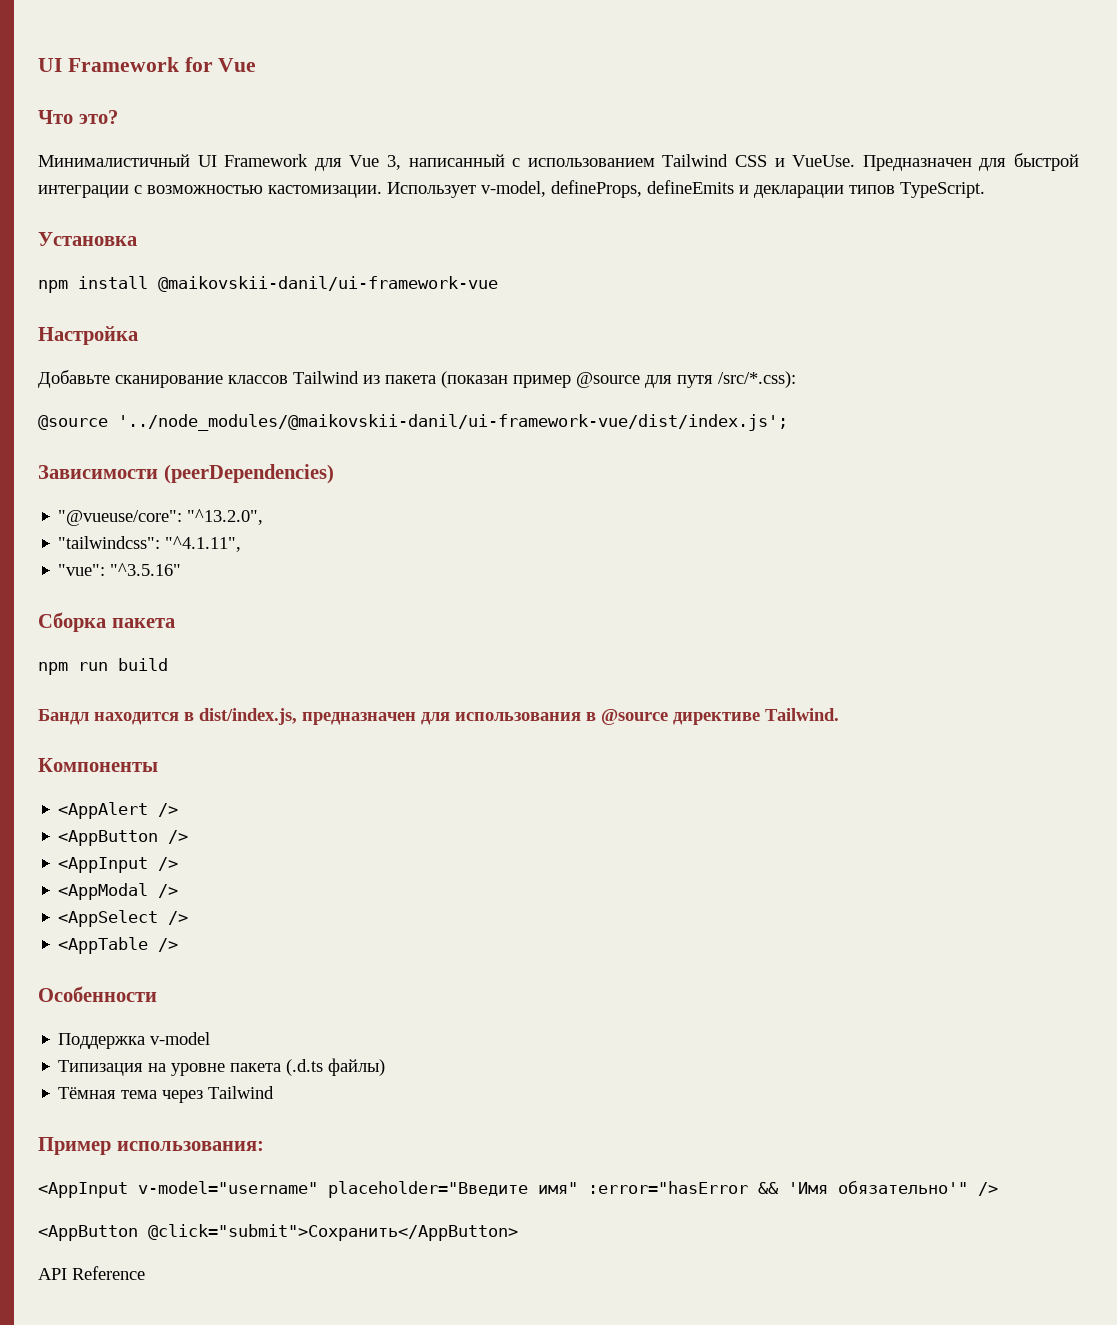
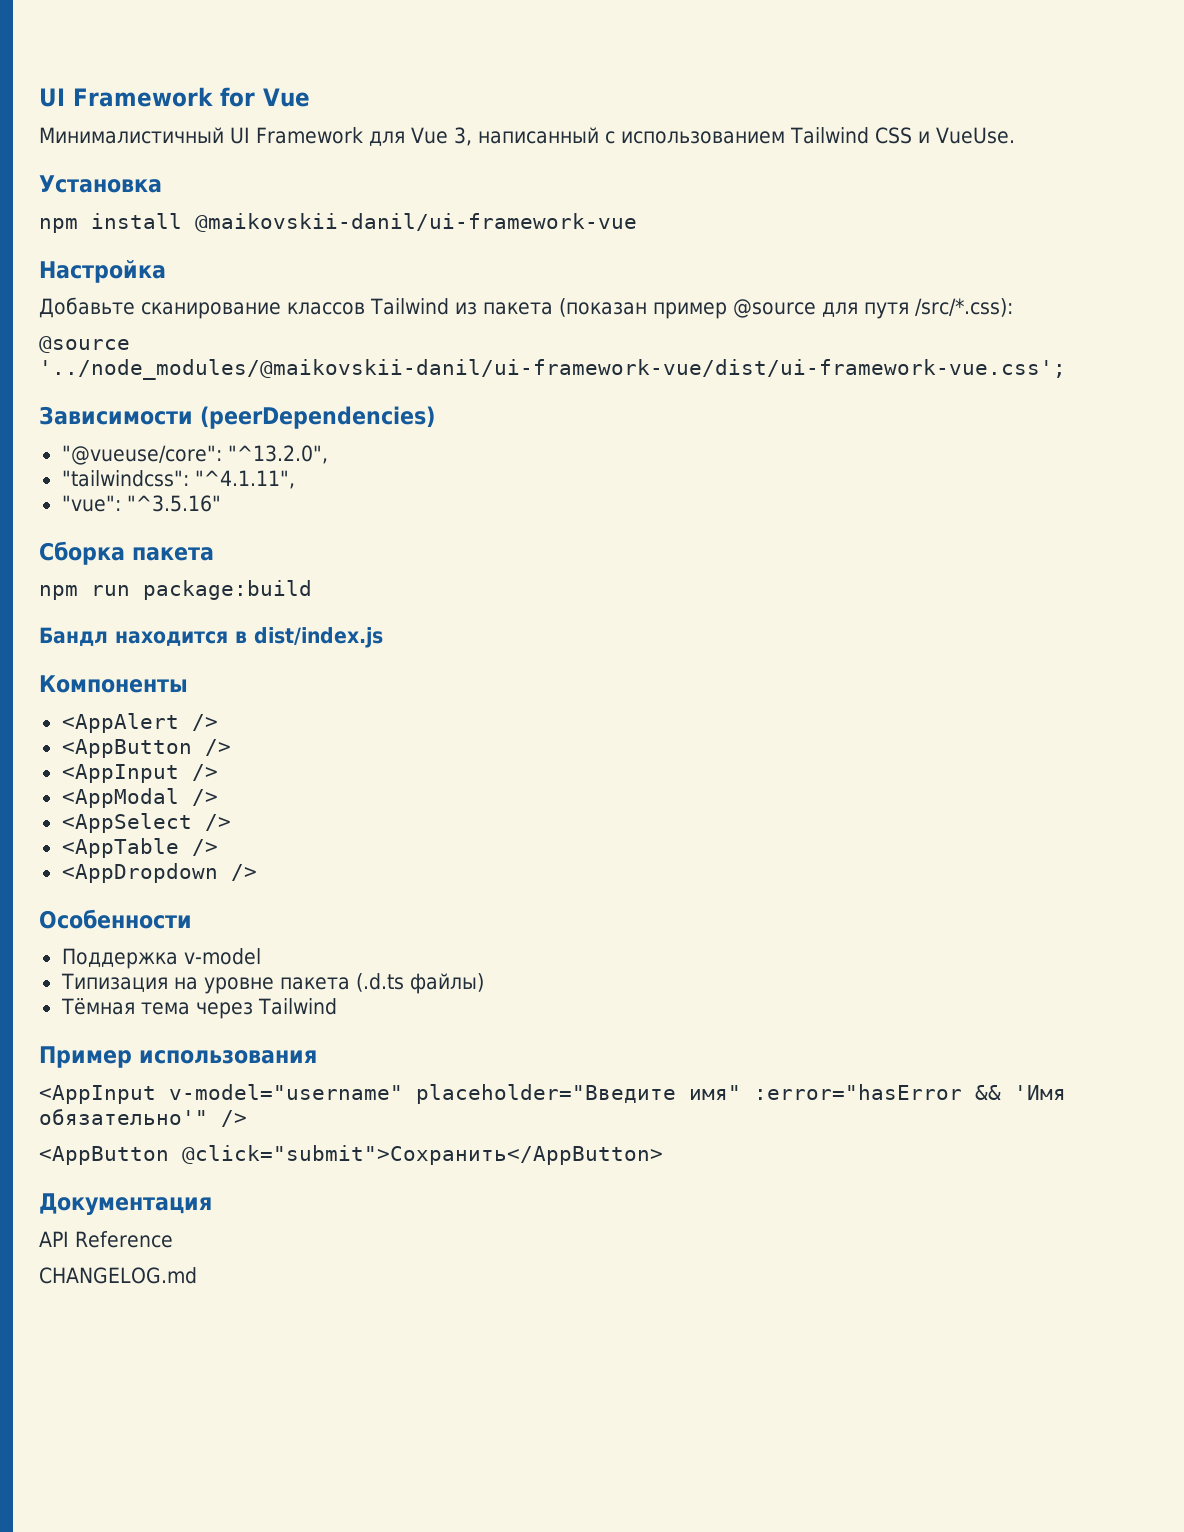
[38,110,118,124] // Что это? -> (310, 97) none
[862,153,1080,171] [38,180,985,198] Предназначен для быстрой интеграции с возможностью кастомизации. Использует v-model, defineProps, defineEmits и декларации типов TypeScript. -> (1015, 135) none
[118,414,788,431] '../node_modules/@maikovskii-danil/ui-framework-vue/dist/index.js'; -> [39,359,1066,380] '../node_modules/@maikovskii-danil/ui-framework-vue/dist/ui-framework-vue.css';
[118,658,168,671] build -> [143,580,312,600] package:build
[199,708,839,725] dist/index.js, предназначен для использования в @source директиве Tailwind. -> [254,627,383,648] dist/index.js
(179, 945) none -> [61,863,257,883] // <AppDropdown />
[116,1141,264,1151] использования: -> [139,1050,317,1064] использования
(518, 1232) none -> [39,1193,212,1215] // Документация
(145, 1273) none -> [39,1267,197,1284] // CHANGELOG.md

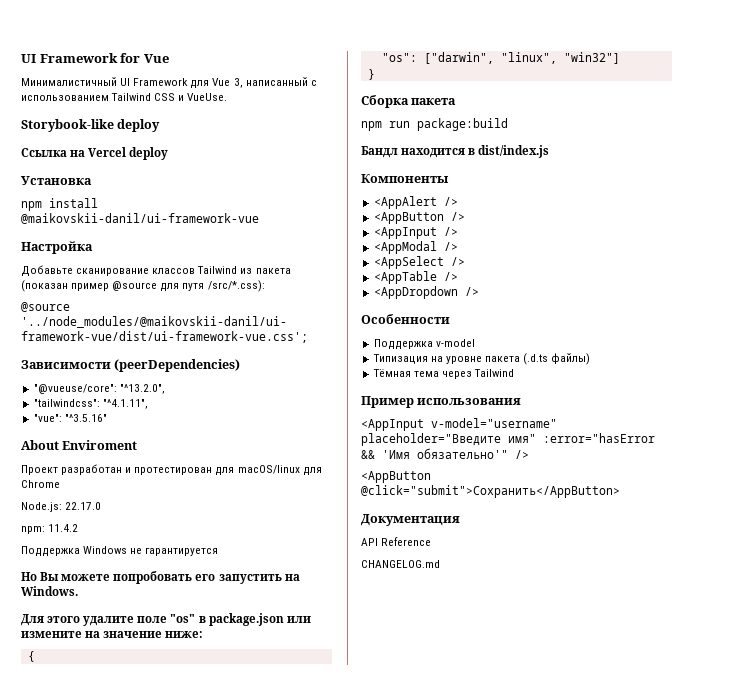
(1015, 135) none -> [21,119,161,132] [21,147,169,160] // Storybook-like deploy // Ссылка на Vercel deploy
(221, 503) none -> [21,440,138,450] [21,464,322,476] [21,480,60,488] [21,502,102,512] [21,524,79,534] [21,546,219,557] [21,571,300,584] [21,586,78,596] [21,613,311,626] [21,631,204,638] [27,651,35,662] [381,52,620,64] [367,69,375,80] // About Enviroment // Проект разработан и протестирован для macOS/linux для Chrome // Node.js: 22.17.0 // npm: 11.4.2 // Поддержка Windows не гарантируется // Но Вы можете попробовать его запустить на Windows. // Для этого удалите поле "os" в package.json или измените на значение ниже: // { // "os": ["darwin", "linux", "win32"] // }

